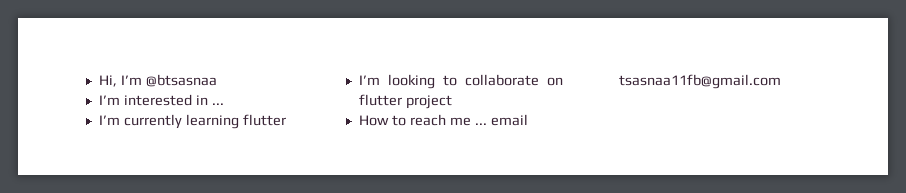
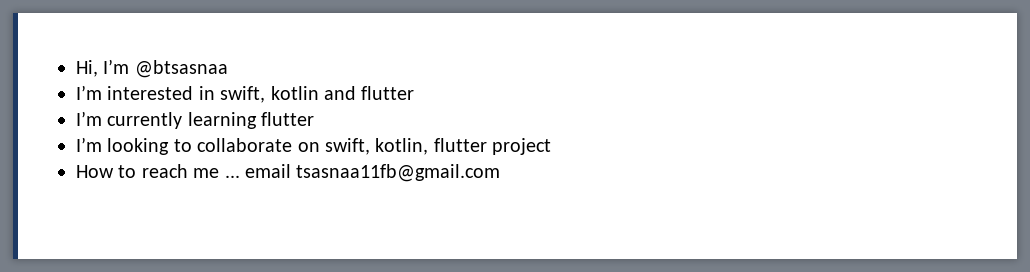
[211,103,224,105] ... -> [220,86,415,103] swift, kotlin and flutter
(563, 81) none -> [325,138,429,155] swift, kotlin,

